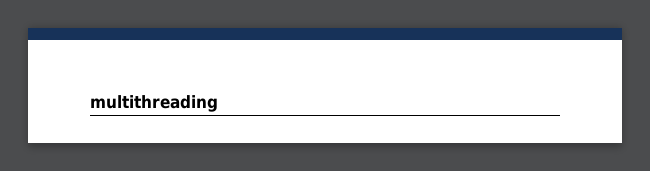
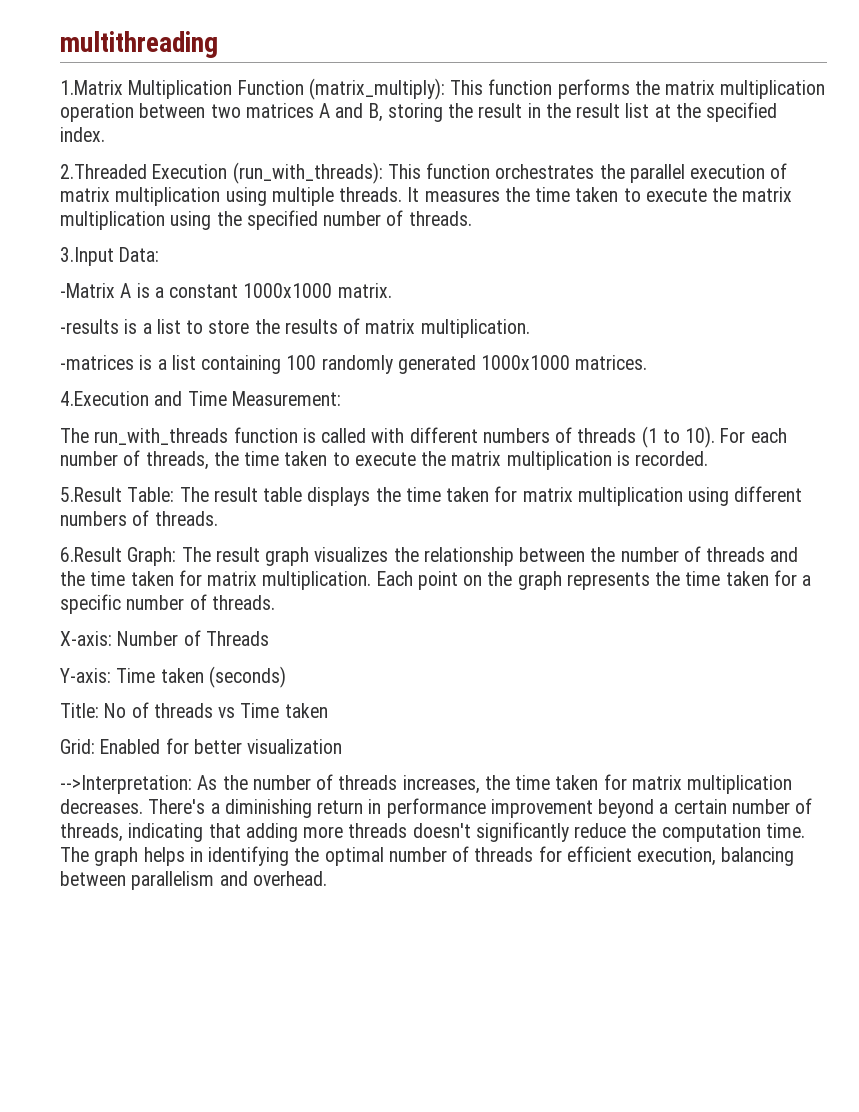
(218, 103) none -> [60,78,826,100] [60,102,778,122] [60,127,105,142] [60,162,788,184] [60,187,793,206] [60,210,472,230] [60,247,160,266] [60,283,392,298] [60,318,530,338] [60,355,648,374] [60,391,341,406] [60,426,787,448] [60,450,709,470] [60,486,803,506] [60,510,218,526] [60,546,799,566] [60,570,812,590] [60,594,275,614] [60,630,269,646] [60,666,286,688] [60,702,328,718] [60,738,343,754] [60,774,793,794] [60,798,813,818] [60,822,805,842] [60,846,795,866] [60,871,327,890] // 1.Matrix Multiplication Function (matrix_multiply): This function performs the matrix multiplication operation between two matrices A and B, storing the result in the result list at the specified index. // 2.Threaded Execution (run_with_threads): This function orchestrates the parallel execution of matrix multiplication using multiple threads. It measures the time taken to execute the matrix multiplication using the specified number of threads. // 3.Input Data: // -Matrix A is a constant 1000x1000 matrix. // -results is a list to store the results of matrix multiplication. // -matrices is a list containing 100 randomly generated 1000x1000 matrices. // 4.Execution and Time Measurement: // The run_with_threads function is called with different numbers of threads (1 to 10). For each number of threads, the time taken to execute the matrix multiplication is recorded. // 5.Result Table: The result table displays the time taken for matrix multiplication using different numbers of threads. // 6.Result Graph: The result graph visualizes the relationship between the number of threads and the time taken for matrix multiplication. Each point on the graph represents the time taken for a specific number of threads. // X-axis: Number of Threads // Y-axis: Time taken (seconds) // Title: No of threads vs Time taken // Grid: Enabled for better visualization // -->Interpretation: As the number of threads increases, the time taken for matrix multiplication decreases. There's a diminishing return in performance improvement beyond a certain number of threads, indicating that adding more threads doesn't significantly reduce the computation time. The graph helps in identifying the optimal number of threads for efficient execution, balancing between parallelism and overhead.

